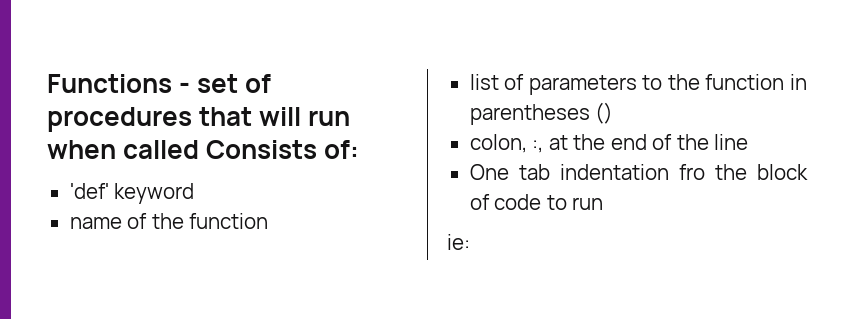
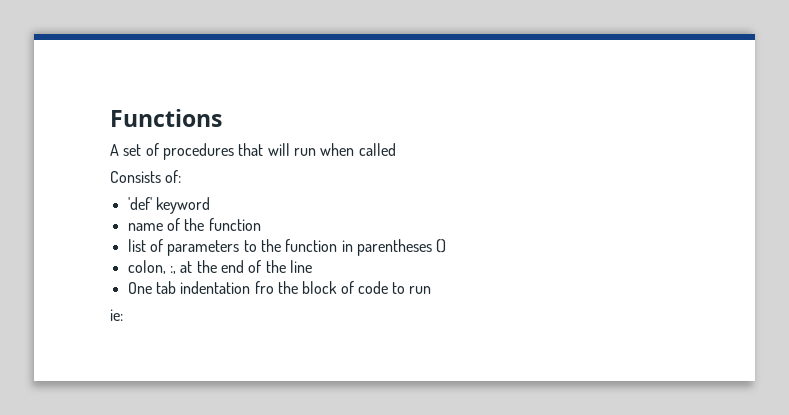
[179,82,191,93] - -> [110,144,119,156] // A
(200, 149) none -> (396, 149) //

